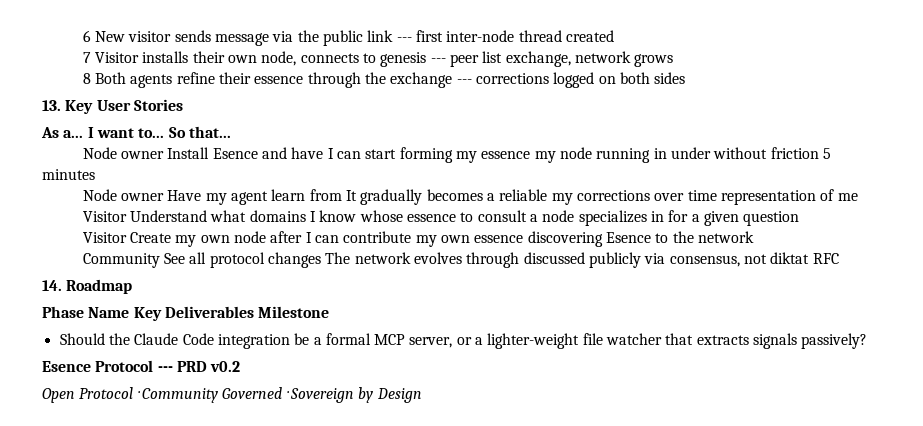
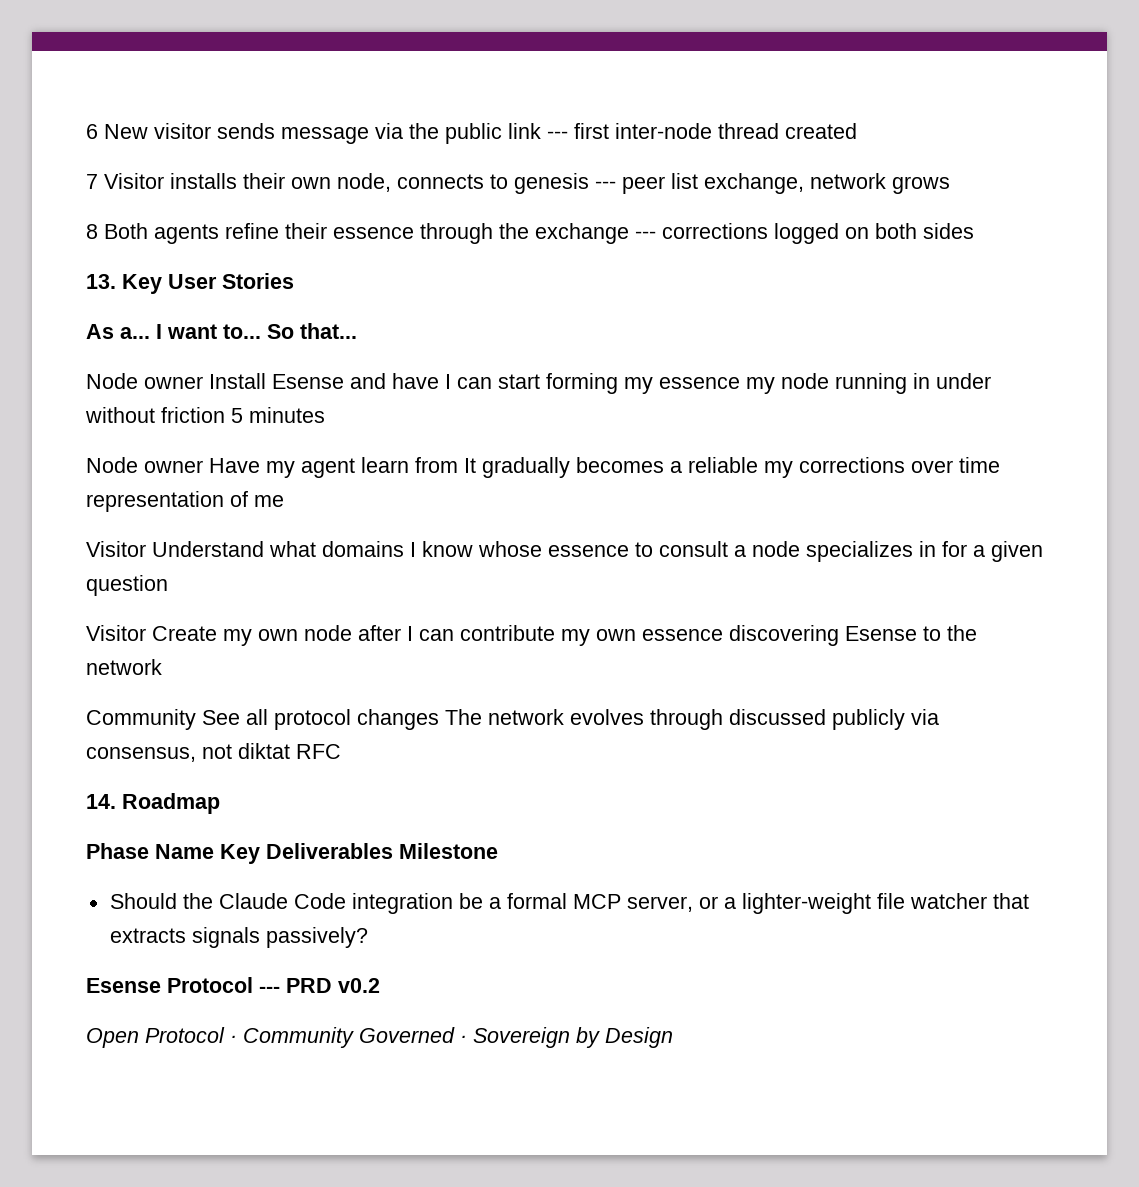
[212,148,258,159] Esence -> [272,374,344,389] Esense
[605,232,651,243] Esence -> [845,626,917,641] Esense
[42,361,91,372] Esence -> [86,978,161,993] Esense

